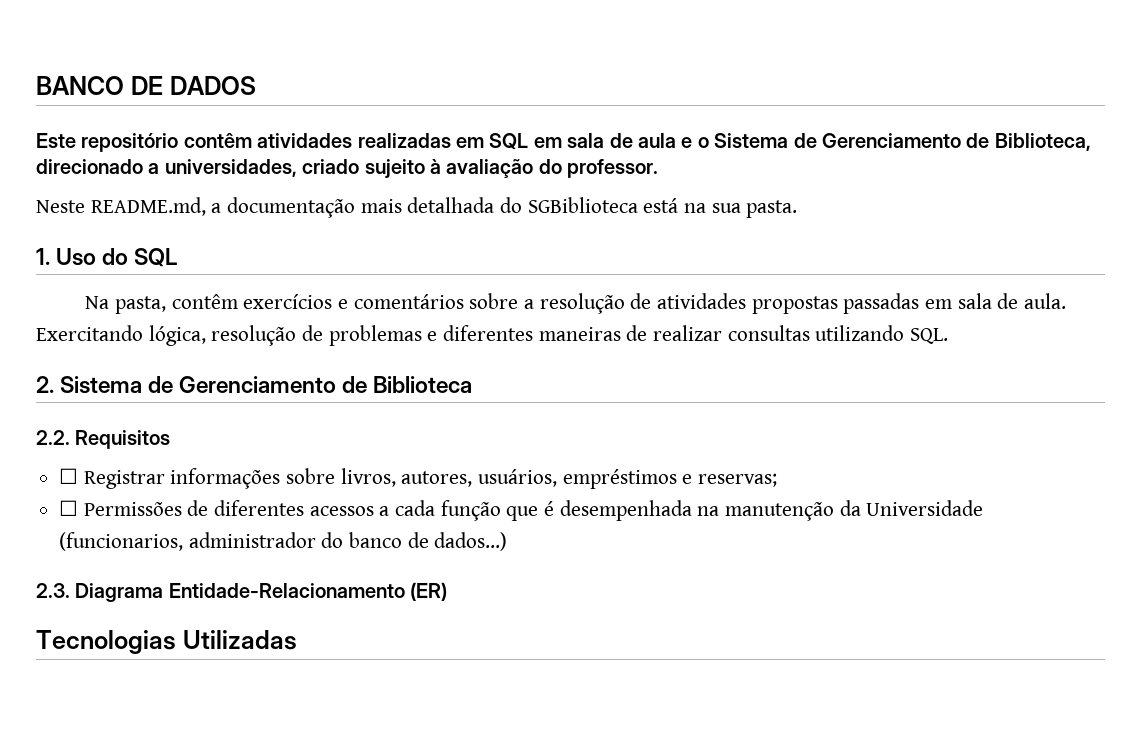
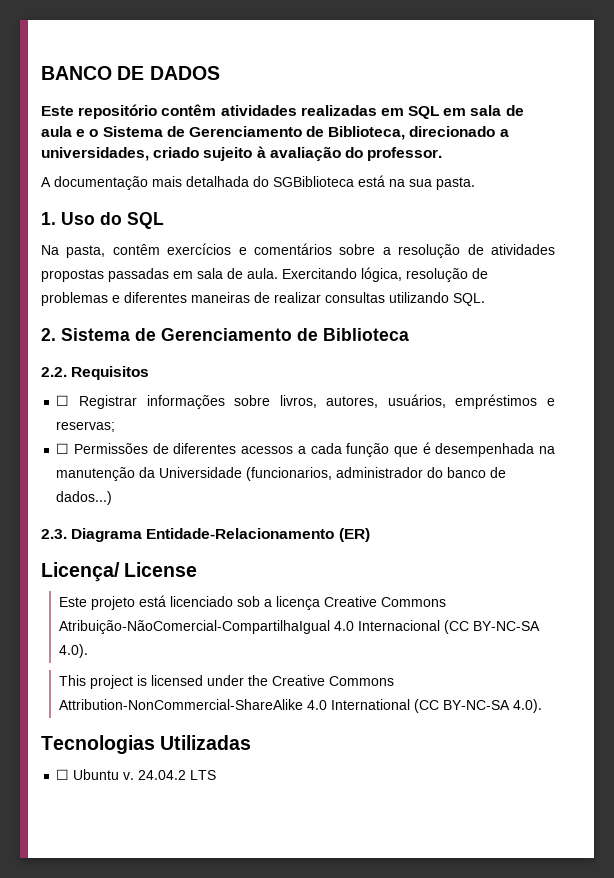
[36,197,222,216] Neste README.md, a -> [41,177,51,187] A
[36,630,297,654] Tecnologias Utilizadas -> [41,562,198,582] [59,595,447,610] [59,620,541,634] [59,644,89,658] [59,675,395,689] [59,699,543,713] [41,735,252,754] [56,769,217,780] Licença/ License // Este projeto está licenciado sob a licença Creative Commons Atribuição-NãoComercial-CompartilhaIgual 4.0 Internacional (CC BY-NC-SA 4.0). // This project is licensed under the Creative Commons Attribution-NonCommercial-ShareAlike 4.0 International (CC BY-NC-SA 4.0). // Tecnologias Utilizadas // ☐ Ubuntu v. 24.04.2 LTS

